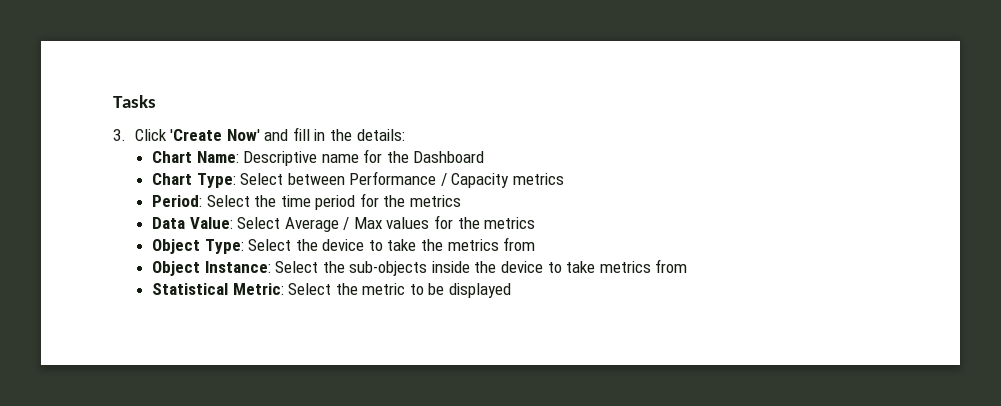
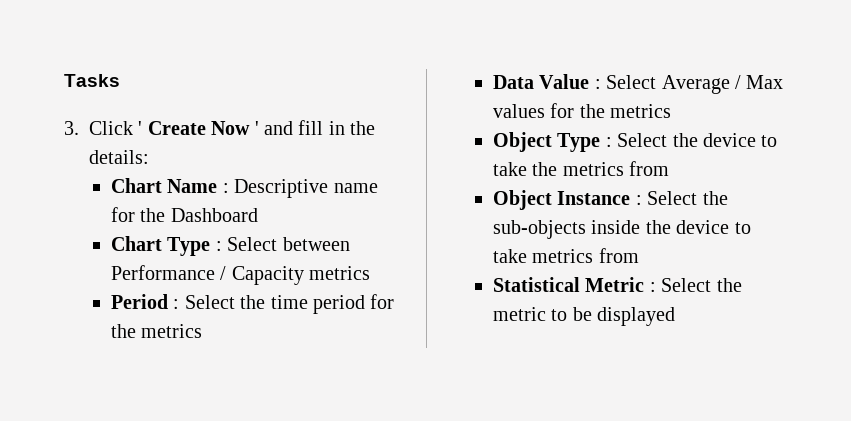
[170,129,260,141] 'Create Now' -> [138,121,259,135] ' Create Now '
[196,151,239,163] Name: -> [167,179,229,193] Name :
[196,173,236,188] Type: -> [167,237,222,256] Type :
[151,195,202,207] Period: -> [110,294,180,309] Period :
[189,217,233,229] Value: -> [539,74,601,89] Value :
[204,239,244,254] Type: -> [557,133,612,152] Type :
[204,261,271,273] Instance: -> [557,191,642,205] Instance :
[232,283,284,295] Metric: -> [585,277,656,292] Metric :

